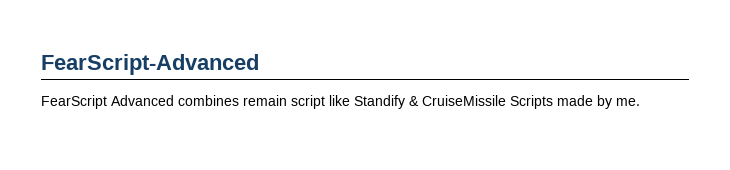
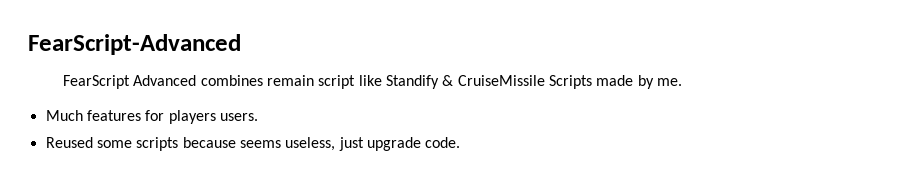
(640, 102) none -> [45,110,258,124] [45,137,461,151] // Much features for players users. // Reused some scripts because seems useless, just upgrade code.

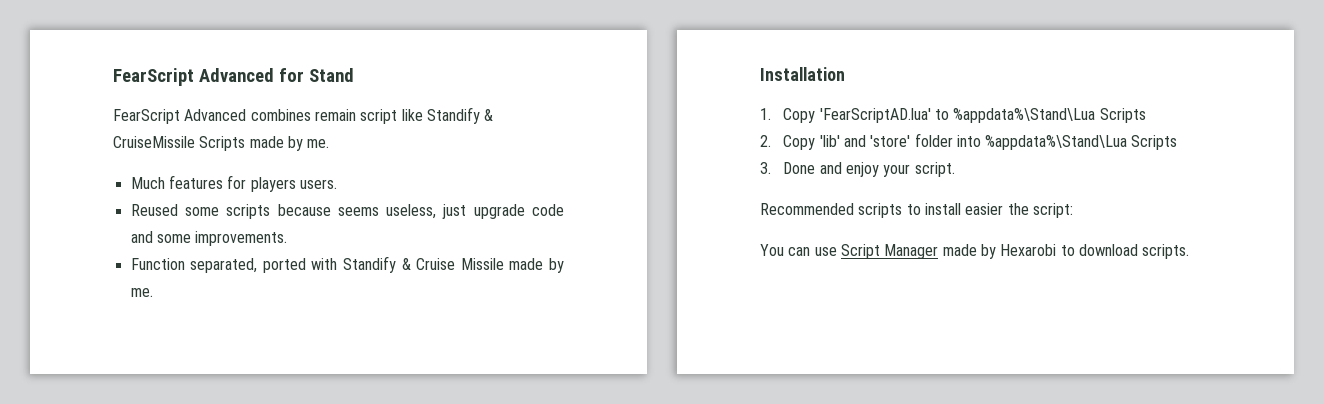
[28,34,241,55] FearScript-Advanced -> [113,68,354,86] FearScript Advanced for Stand
[425,137,461,148] code. -> [532,204,564,216] [130,231,288,246] [130,256,565,273] [130,288,153,297] [760,67,845,81] [760,108,1146,123] [760,133,1178,150] [760,162,955,177] [760,203,1073,218] [760,244,1190,259] code and some improvements. // Function separated, ported with Standify & Cruise Missile made by me. // Installation // 1. Copy 'FearScriptAD.lua' to %appdata%\Stand\Lua Scripts // 2. Copy 'lib' and 'store' folder into %appdata%\Stand\Lua Scripts // 3. Done and enjoy your script. // Recommended scripts to install easier the script: // You can use Script Manager made by Hexarobi to download scripts.

